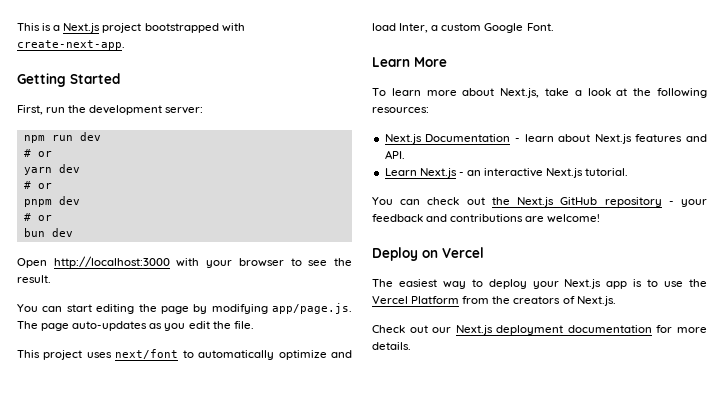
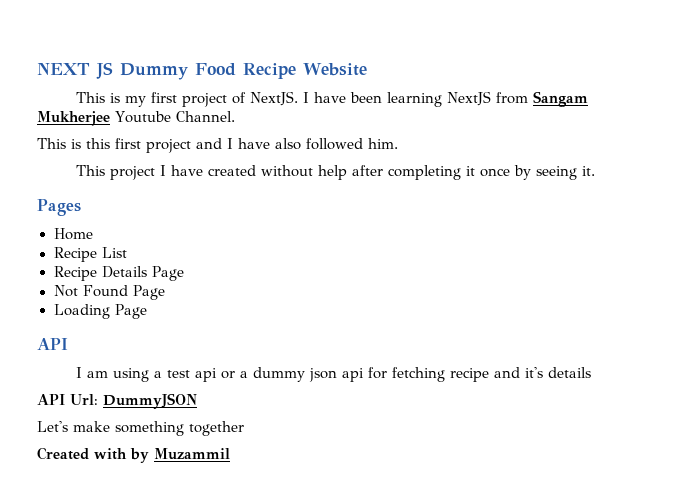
[17,23,245,33] [17,40,125,50] [17,73,120,87] [17,105,204,115] [23,132,101,143] [23,149,52,157] [23,164,80,175] [23,181,52,189] [23,196,80,207] [23,213,52,221] [23,228,73,237] [17,256,353,268] [17,275,51,283] [17,303,352,314] [17,321,254,331] [17,349,352,360] [372,23,554,33] [372,57,447,67] [372,88,707,98] [372,107,429,113] [384,134,707,144] [384,150,405,159] [384,168,629,178] [372,197,707,207] [372,214,601,223] [372,247,484,261] [372,279,707,289] [372,296,616,306] [372,325,707,335] [372,342,411,350] This is a Next.js project bootstrapped with create-next-app. // Getting Started // First, run the development server: // npm run dev // # or // yarn dev // # or // pnpm dev // # or // bun dev // Open http://localhost:3000 with your browser to see the result. // You can start editing the page by modifying app/page.js. The page auto-updates as you edit the file. // This project uses next/font to automatically optimize and load Inter, a custom Google Font. // Learn More // To learn more about Next.js, take a look at the following resources: // Next.js Documentation - learn about Next.js features and API. // Learn Next.js - an interactive Next.js tutorial. // You can check out the Next.js GitHub repository - your feedback and contributions are welcome! // Deploy on Vercel // The easiest way to deploy your Next.js app is to use the Vercel Platform from the creators of Next.js. // Check out our Next.js deployment documentation for more details. -> [37,62,367,80] [75,91,588,107] [37,111,235,126] [37,138,398,153] [75,165,595,180] [37,199,81,216] [53,228,93,240] [53,247,127,262] [53,266,184,281] [53,285,165,300] [53,304,147,319] [37,338,68,350] [75,367,591,382] [37,393,197,409] [37,421,244,436] [37,447,230,463] NEXT JS Dummy Food Recipe Website // This is my first project of NextJS. I have been learning NextJS from Sangam Mukherjee Youtube Channel. // This is this first project and I have also followed him. // This project I have created without help after completing it once by seeing it. // Pages // Home // Recipe List // Recipe Details Page // Not Found Page // Loading Page // API // I am using a test api or a dummy json api for fetching recipe and it's details // API Url: DummyJSON // Let's make something together // Created with by Muzammil

